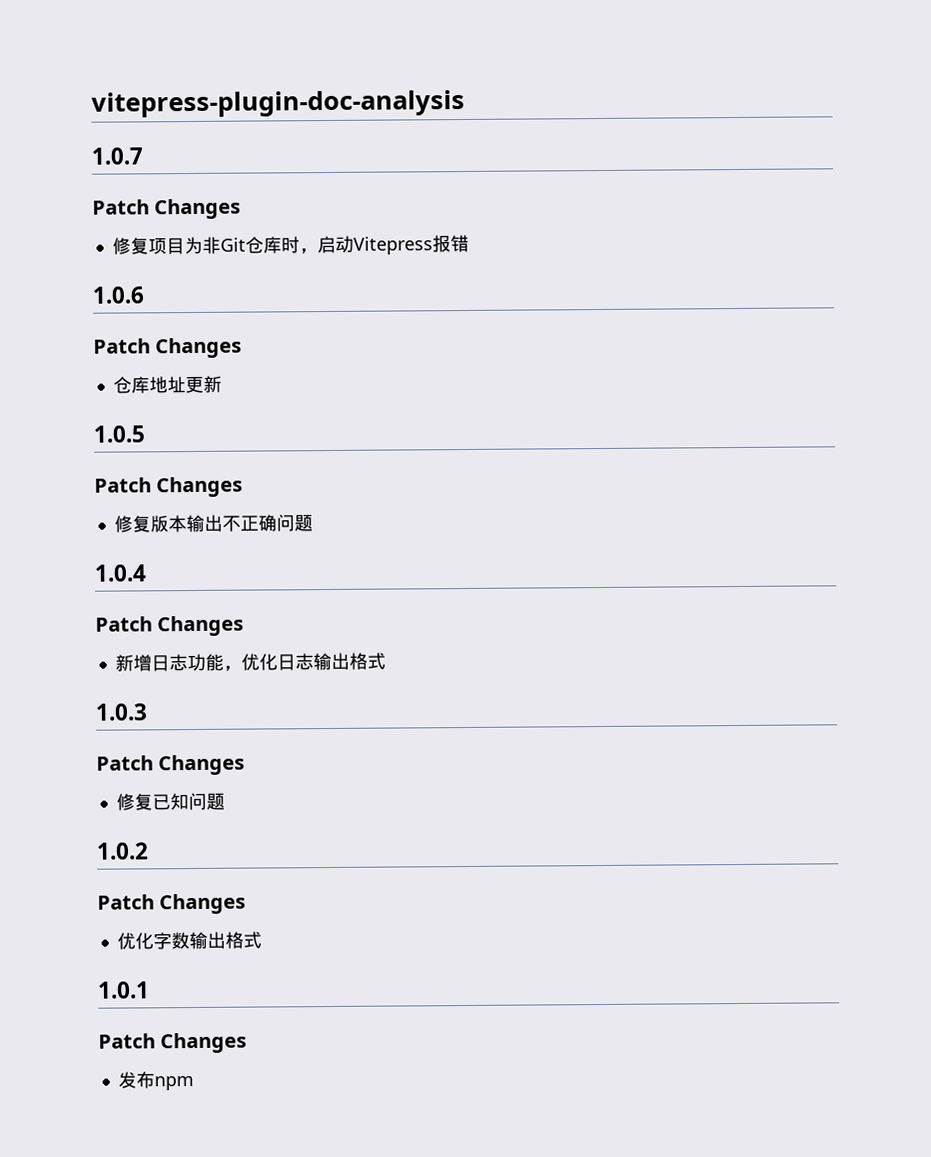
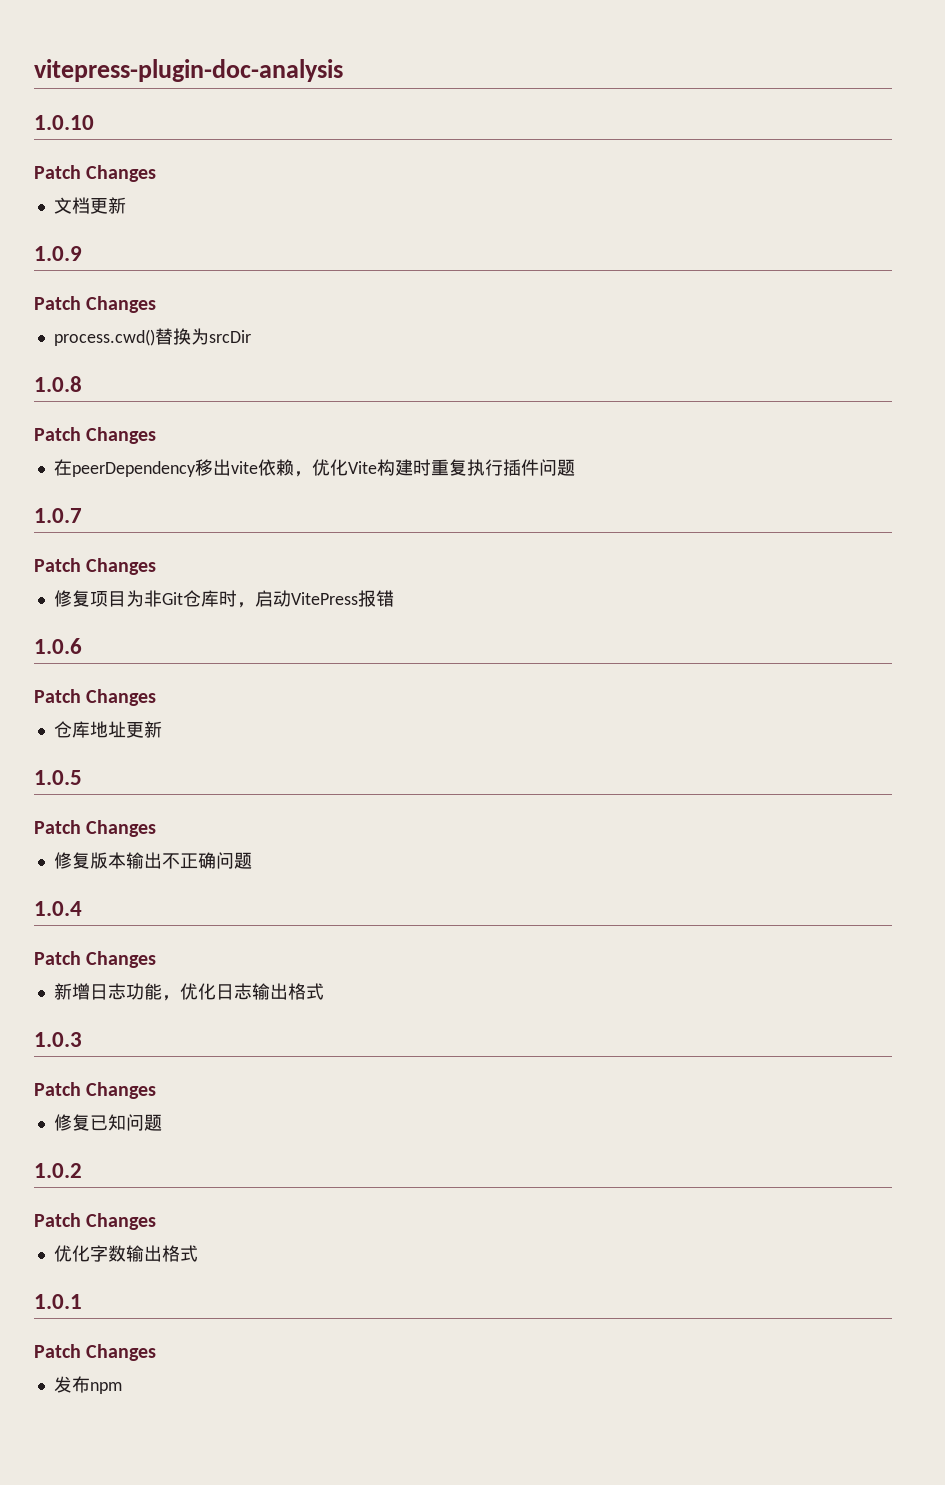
(465, 103) none -> [34,115,94,130] [34,165,157,182] [53,197,126,214] [34,246,82,261] [34,296,157,313] [53,328,251,346] [34,376,82,392] [34,427,157,444] [53,459,575,477] // 1.0.10 // Patch Changes // 文档更新 // 1.0.9 // Patch Changes // process.cwd()替换为srcDir // 1.0.8 // Patch Changes // 在peerDependency移出vite依赖，优化Vite构建时重复执行插件问题
[352,236,433,255] Vitepress -> [290,592,358,605] VitePress

